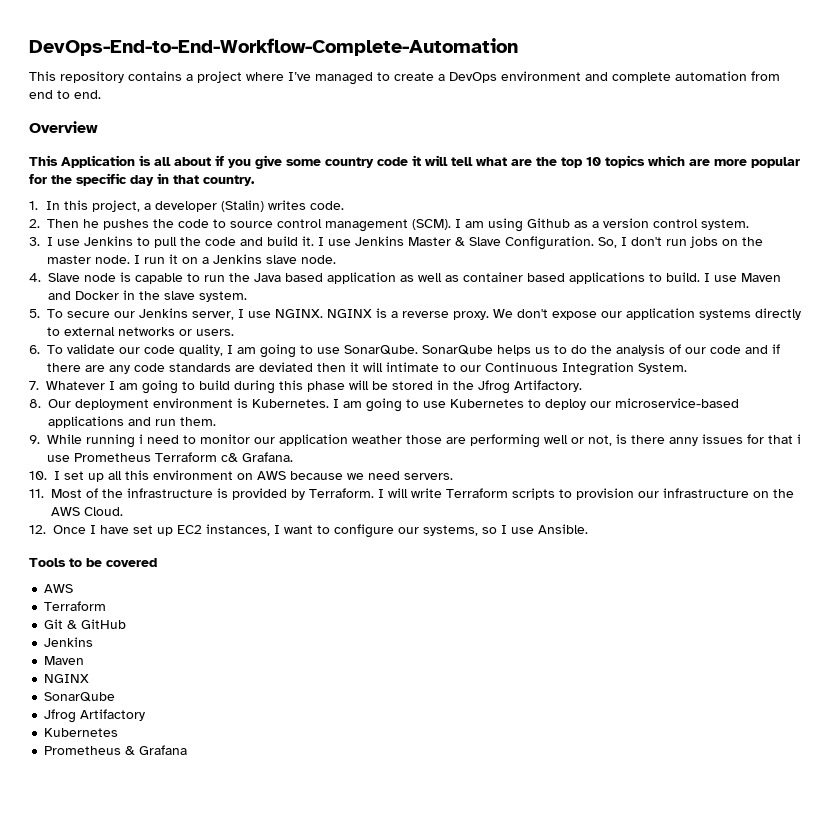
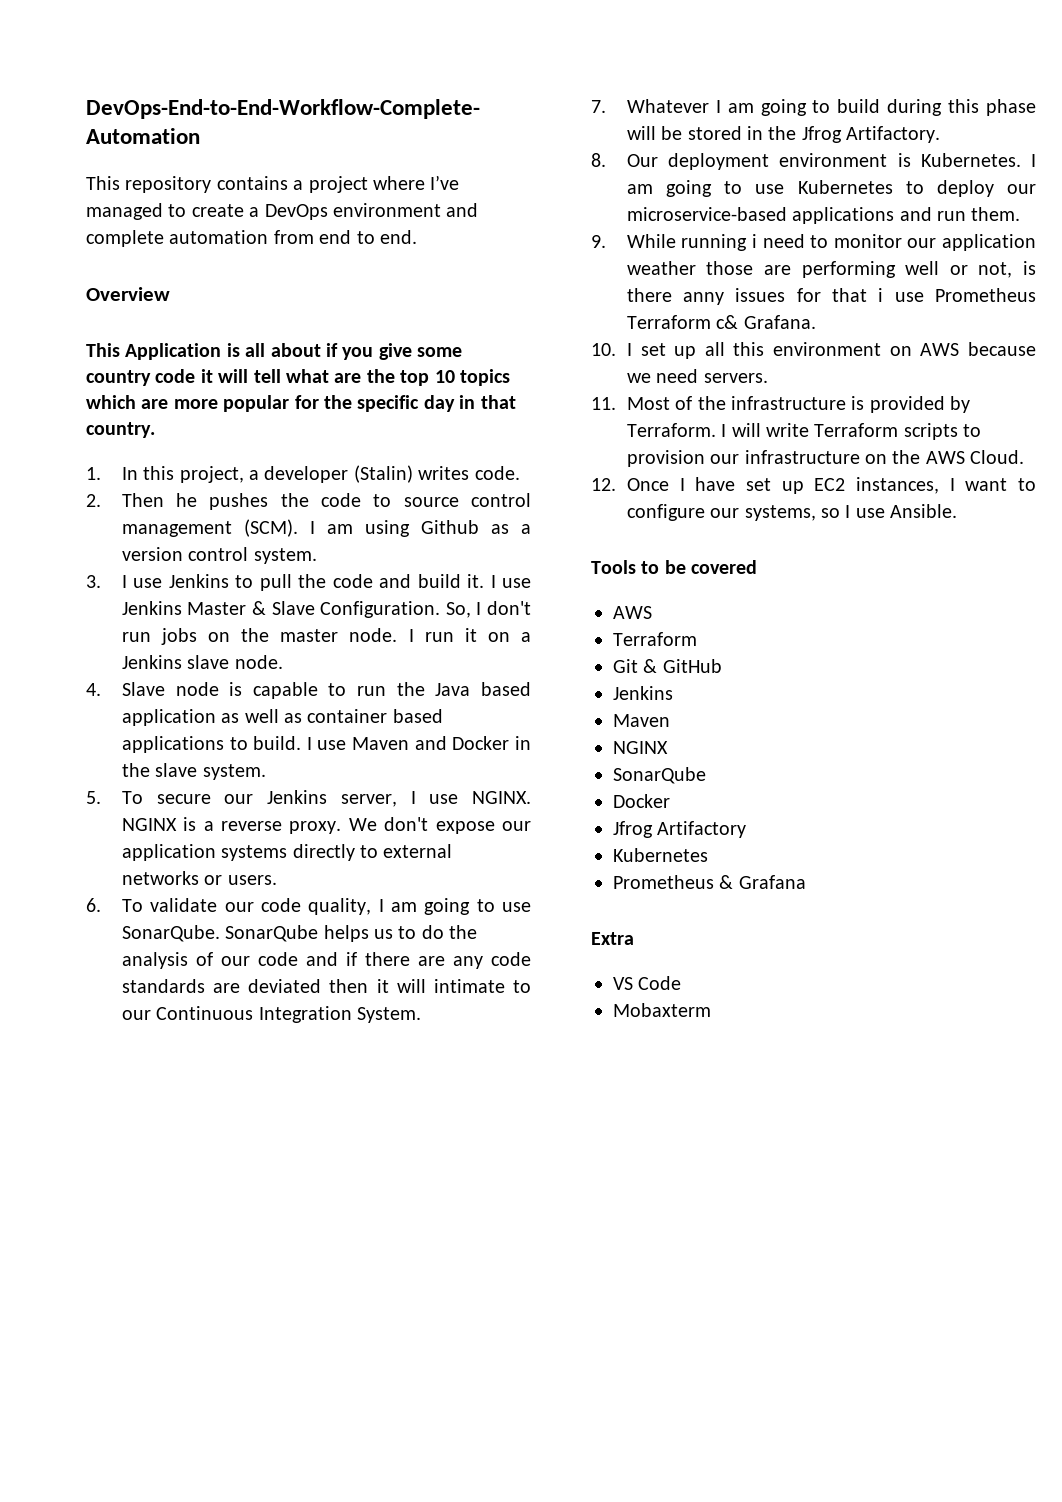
(116, 697) none -> [613,794,670,808] // Docker
(188, 750) none -> [591,932,634,945] [613,976,682,990] [613,1003,711,1017] // Extra // VS Code // Mobaxterm

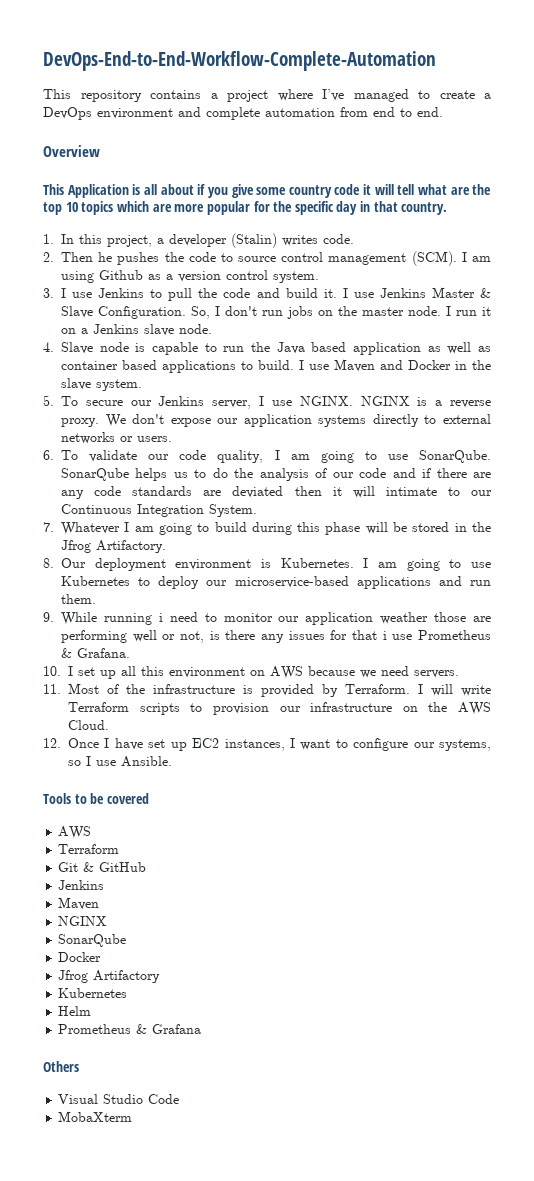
[683,292,725,305] anny -> [261,634,284,643] any
[626,315,739,329] Terraform c& -> [61,648,72,658] &
(708, 855) none -> [58,1006,92,1016] // Helm
[591,932,634,945] [613,977,633,990] Extra // VS -> [43,1061,79,1072] [58,1094,144,1104] Others // Visual Studio
[613,1003,711,1017] Mobaxterm -> [58,1111,133,1122] MobaXterm

